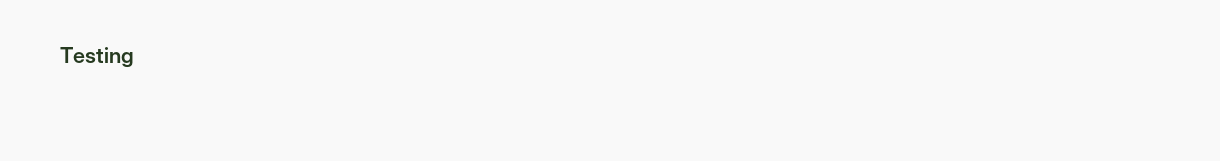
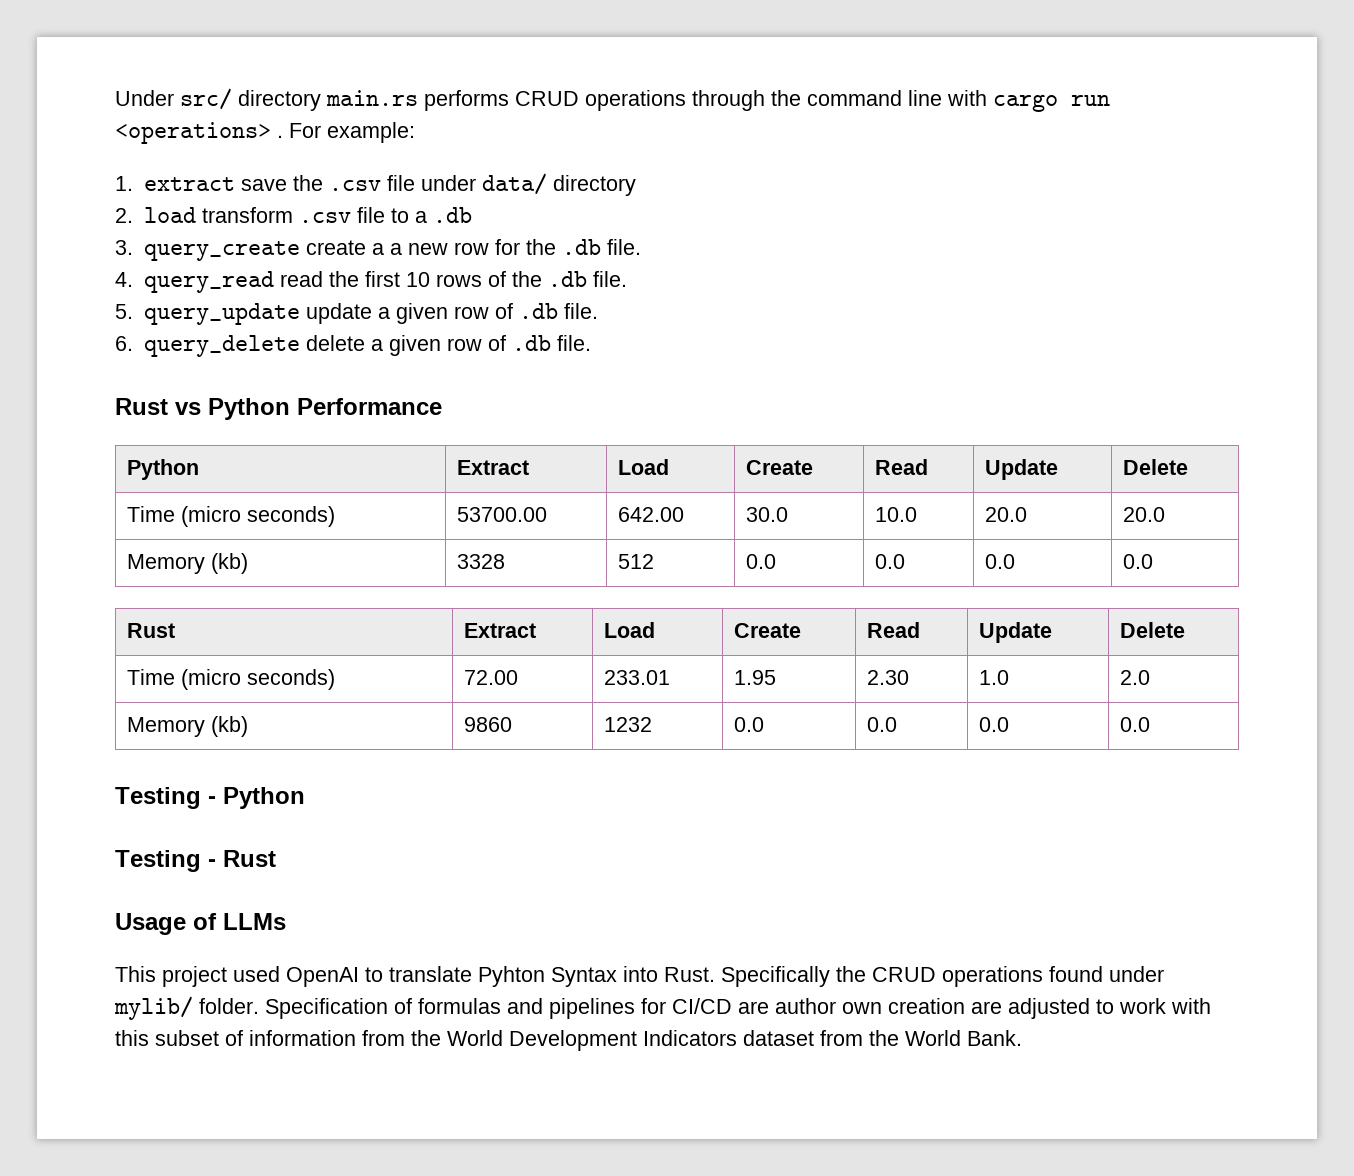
[60,47,134,68] Testing -> [115,88,1110,112] [115,122,415,144] [115,173,636,196] [115,207,472,223] [115,239,641,261] [115,271,627,293] [115,303,598,325] [115,335,591,357] [115,398,442,420] [127,459,200,480] [457,460,530,475] [618,459,670,475] [746,460,814,475] [875,459,929,475] [985,459,1059,480] [1123,459,1189,475] [127,506,336,527] [457,507,548,522] [618,507,685,522] [746,507,789,522] [875,507,918,522] [985,507,1028,522] [1123,507,1166,522] [127,553,249,574] [457,554,506,569] [618,554,655,569] [746,554,777,569] [875,554,906,569] [985,554,1016,569] [1123,554,1154,569] [127,623,176,638] [464,623,537,638] [604,622,656,638] [734,623,802,638] [867,622,921,638] [979,622,1053,643] [1120,622,1186,638] [127,669,336,690] [464,670,519,685] [604,670,671,685] [734,670,777,685] [867,670,910,685] [979,670,1010,685] [1120,670,1151,685] [127,716,249,737] [464,717,513,732] [604,717,653,732] [734,717,765,732] [867,717,898,732] [979,717,1010,732] [1120,717,1151,732] [115,787,305,809] [115,850,276,872] [115,913,286,935] [115,966,1164,987] [114,996,1211,1020] [115,1030,1022,1051] Under src/ directory main.rs performs CRUD operations through the command line with cargo run <operations> . For example: // 1. extract save the .csv file under data/ directory // 2. load transform .csv file to a .db // 3. query_create create a a new row for the .db file. // 4. query_read read the first 10 rows of the .db file. // 5. query_update update a given row of .db file. // 6. query_delete delete a given row of .db file. // Rust vs Python Performance // Python | Extract | Load | Create | Read | Update | Delete // Time (micro seconds) | 53700.00 | 642.00 | 30.0 | 10.0 | 20.0 | 20.0 // Memory (kb) | 3328 | 512 | 0.0 | 0.0 | 0.0 | 0.0 // Rust | Extract | Load | Create | Read | Update | Delete // Time (micro seconds) | 72.00 | 233.01 | 1.95 | 2.30 | 1.0 | 2.0 // Memory (kb) | 9860 | 1232 | 0.0 | 0.0 | 0.0 | 0.0 // Testing - Python // Testing - Rust // Usage of LLMs // This project used OpenAI to translate Pyhton Syntax into Rust. Specifically the CRUD operations found under mylib/ folder. Specification of formulas and pipelines for CI/CD are author own creation are adjusted to work with this subset of information from the World Development Indicators dataset from the World Bank.

